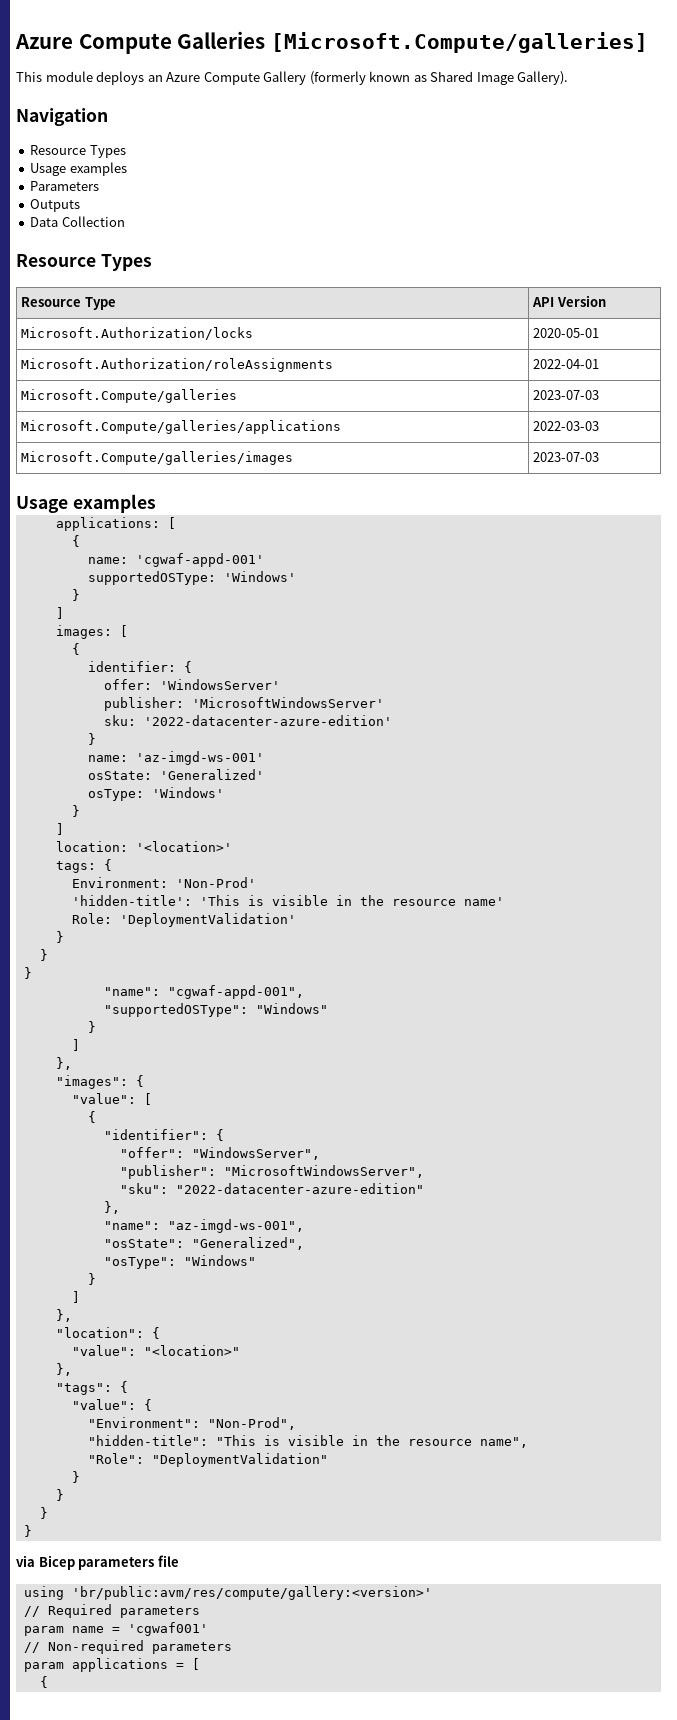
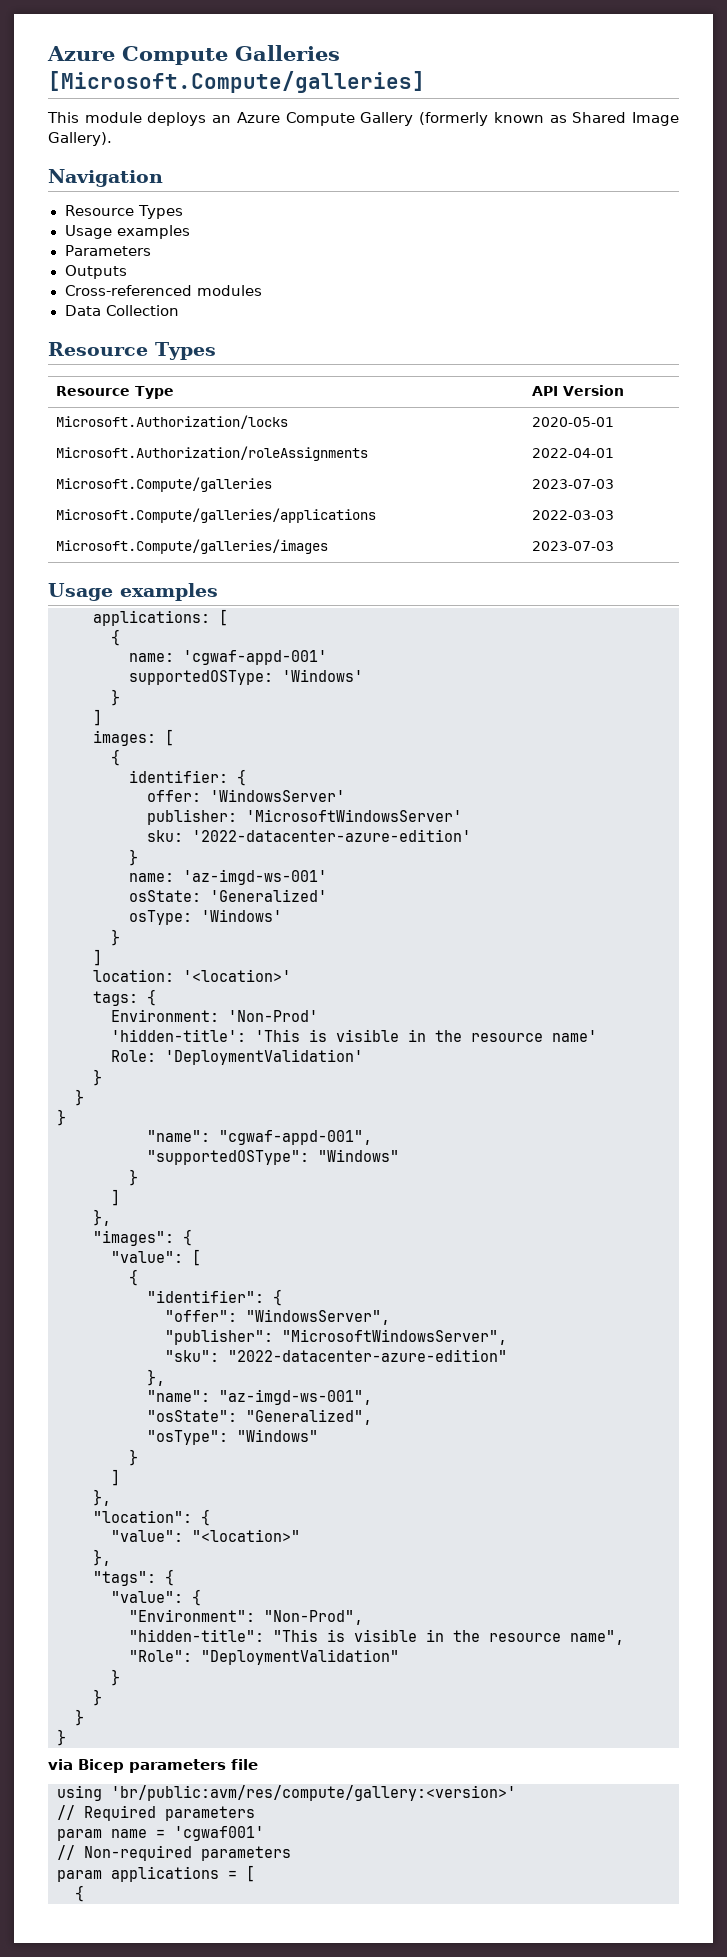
(81, 205) none -> [64,285,262,296] // Cross-referenced modules

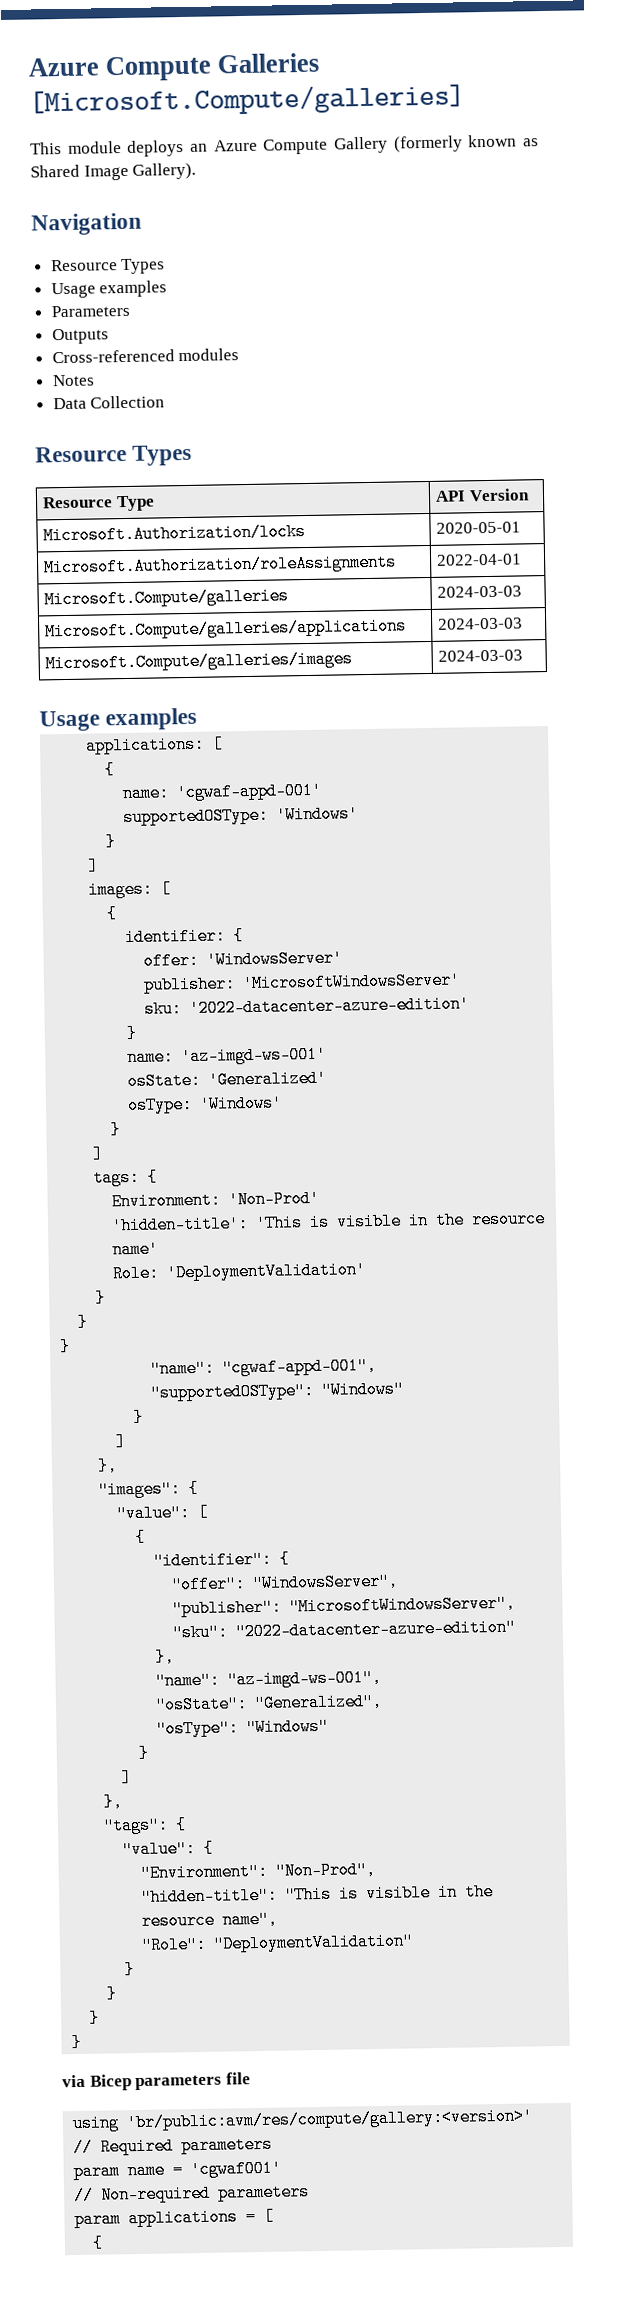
(262, 290) none -> [51,374,95,387] // Notes
[531,479,614,489] 2023-07-03 -> [436,585,522,598] 2024-03-03
[531,510,614,520] 2022-03-03 -> [437,617,523,630] 2024-03-03
[531,541,614,551] 2023-07-03 -> [437,649,523,662] 2024-03-03
[93,969,291,982] // location: '<location>' -> (105, 1154) none
[93,1509,210,1526] [111,1529,300,1542] [93,1549,111,1566] // "location": { // "value": "<location>" // }, -> (124, 1802) none

